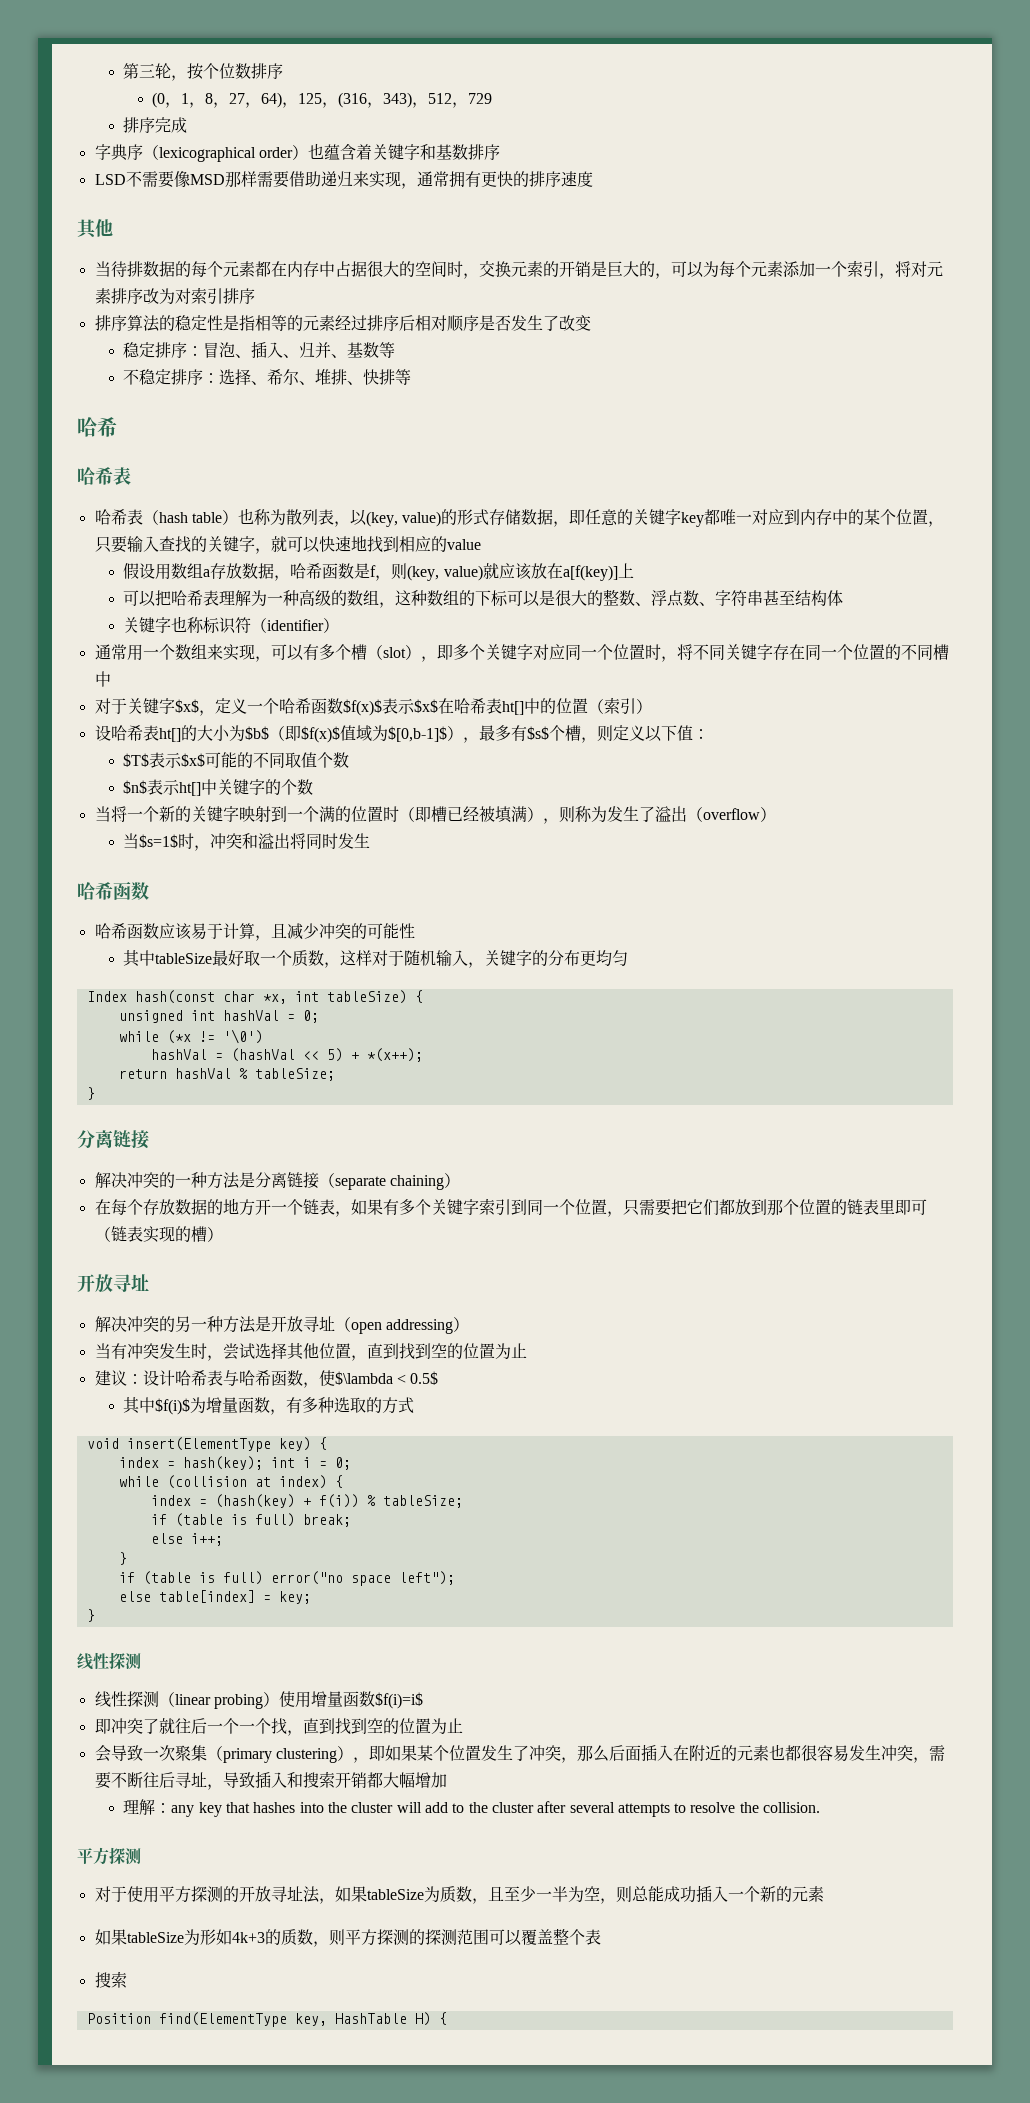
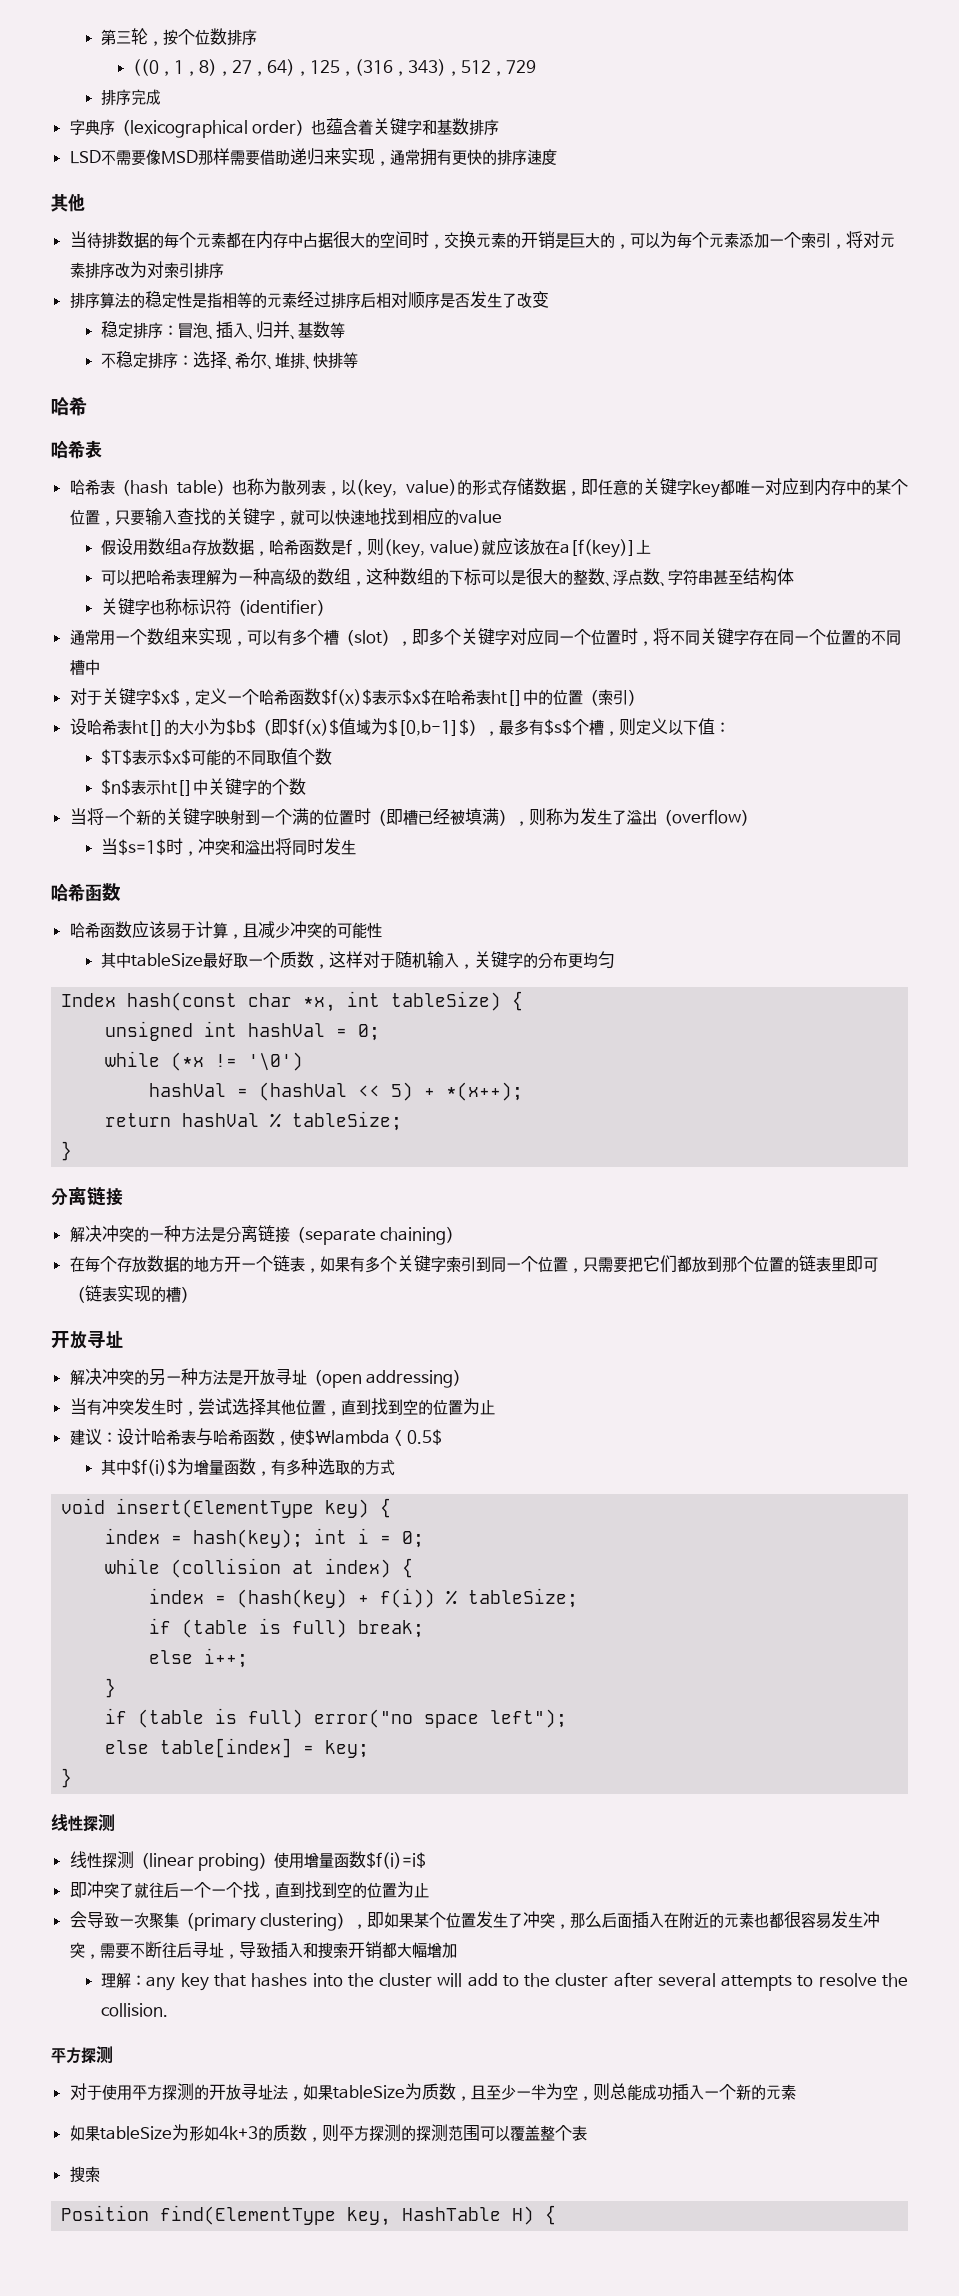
[152,92,166,108] (0 -> [133,59,160,76] ((0
[205,93,214,104] 8 -> [199,59,218,76] 8)

